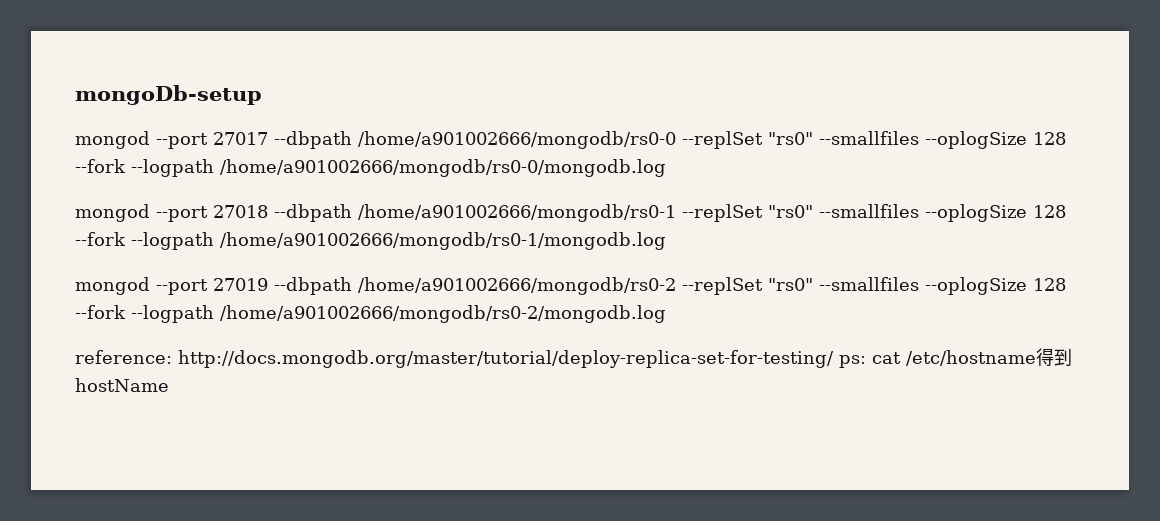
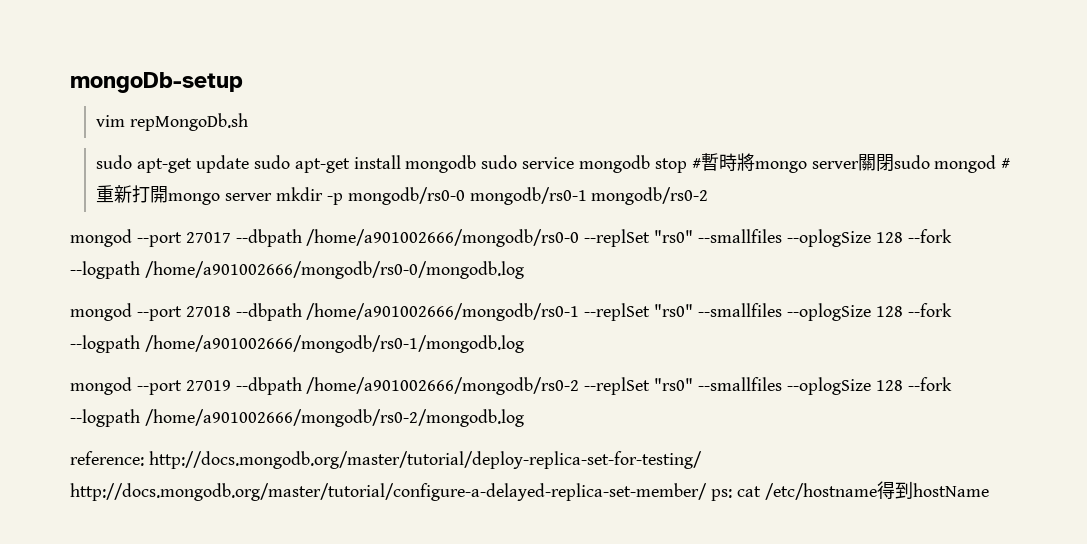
(262, 95) none -> [96,113,249,131] [96,153,1011,173] [96,185,709,205] // vim repMongoDb.sh // sudo apt-get update sudo apt-get install mongodb sudo service mongodb stop #暫時將mongo server關閉sudo mongod #重新打開mongo server mkdir -p mongodb/rs0-0 mongodb/rs0-1 mongodb/rs0-2
(834, 359) none -> [70,483,707,501] http://docs.mongodb.org/master/tutorial/configure-a-delayed-replica-set-member/

